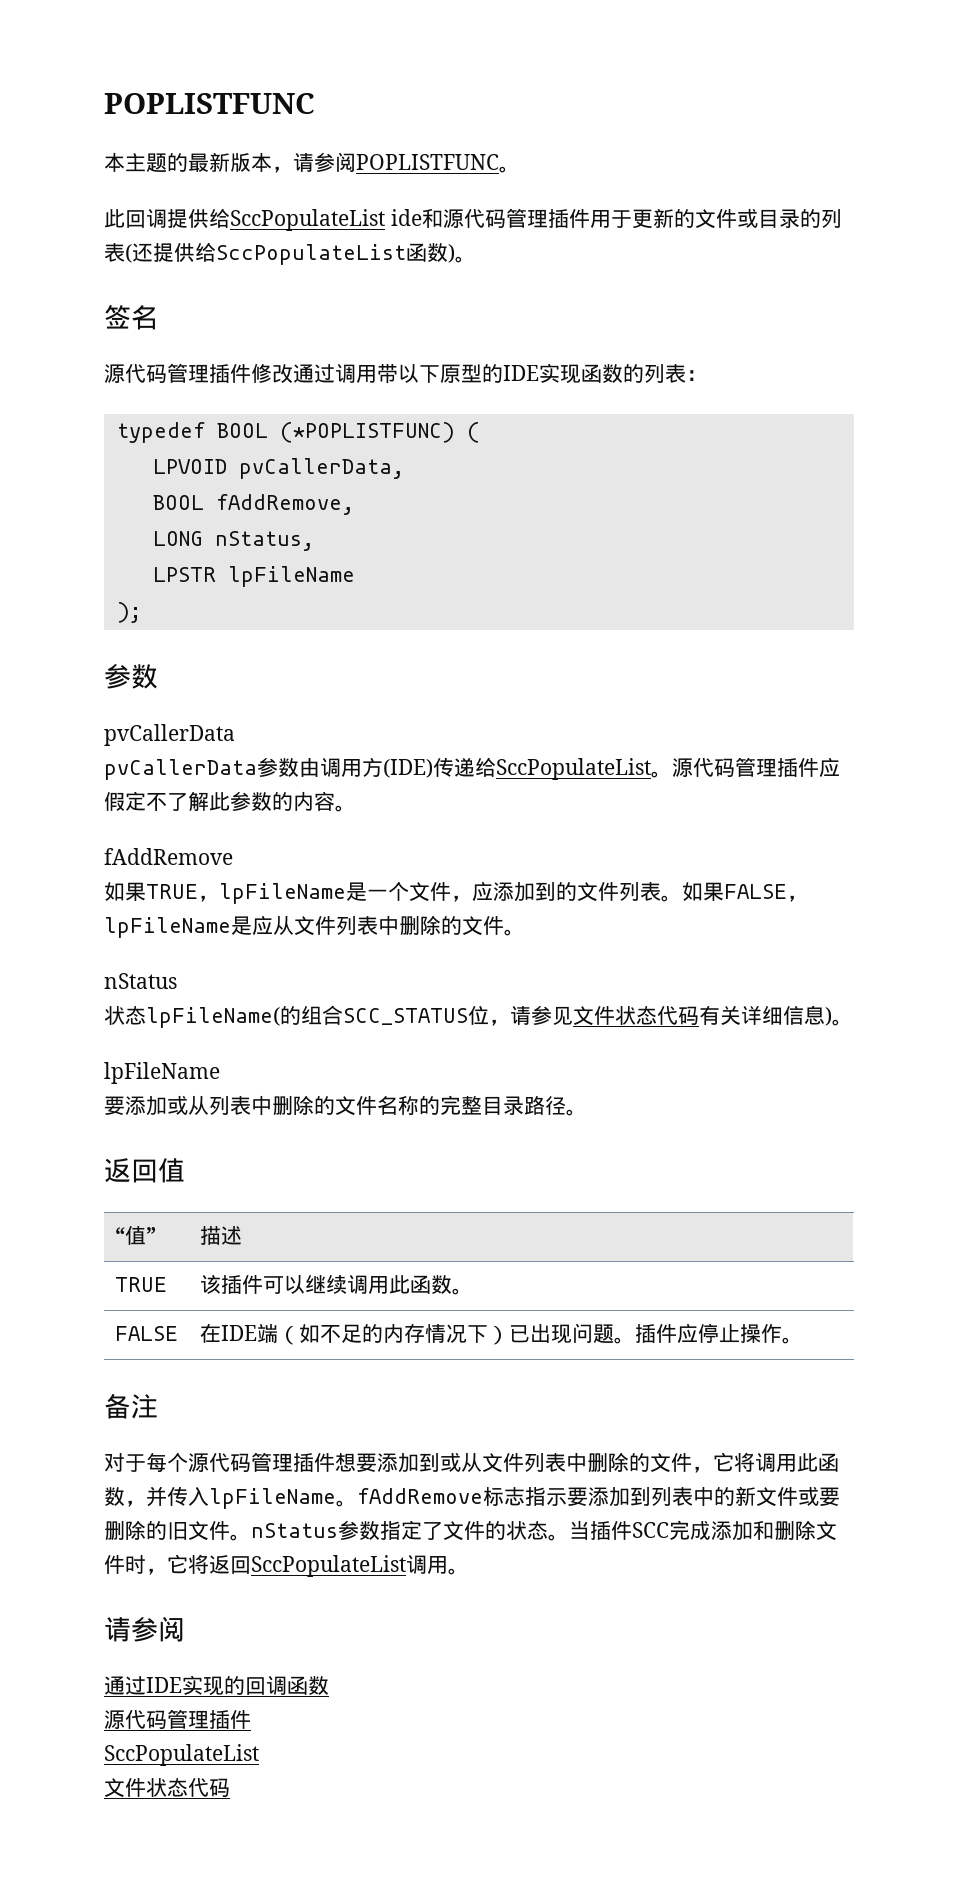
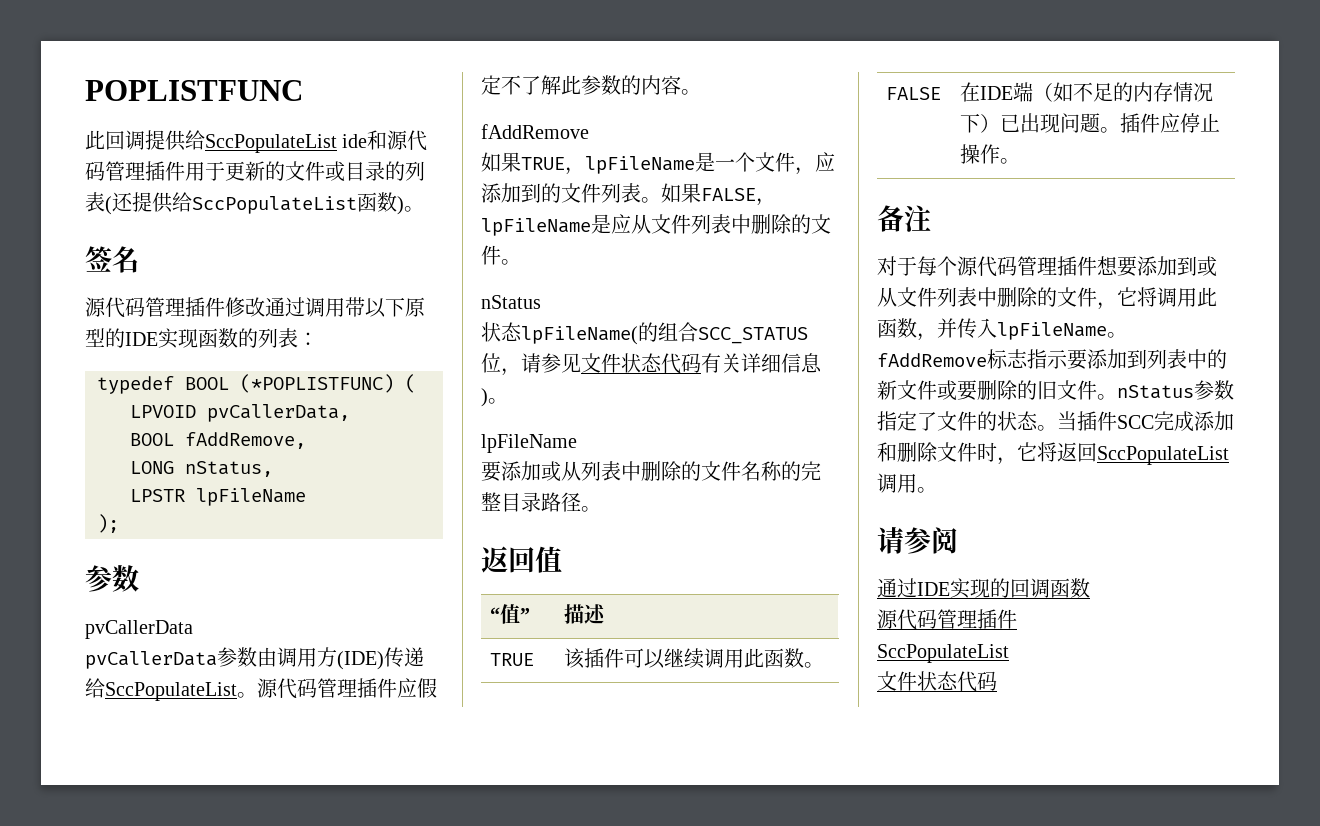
[104,93,315,114] [104,152,520,173] POPLISTFUNC // 本主题的最新版本，请参阅POPLISTFUNC。 -> [85,80,303,101] POPLISTFUNC

